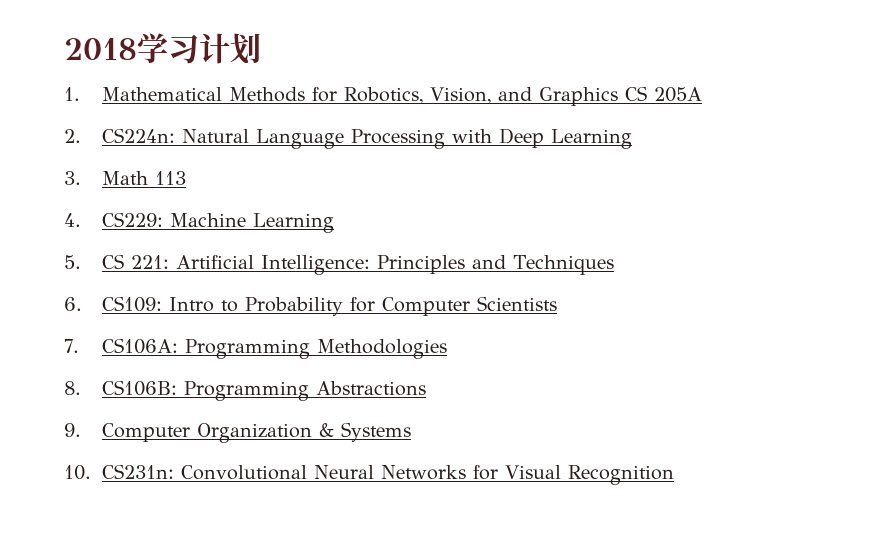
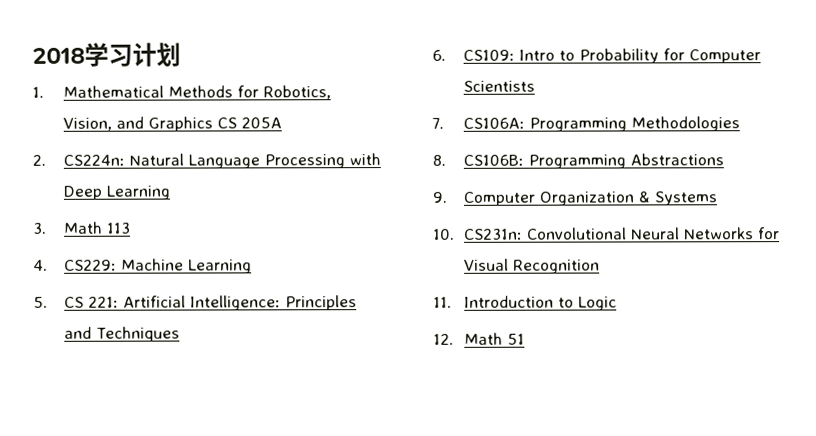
(674, 475) none -> [433,295,617,311] [433,332,525,345] // 11. Introduction to Logic // 12. Math 51

